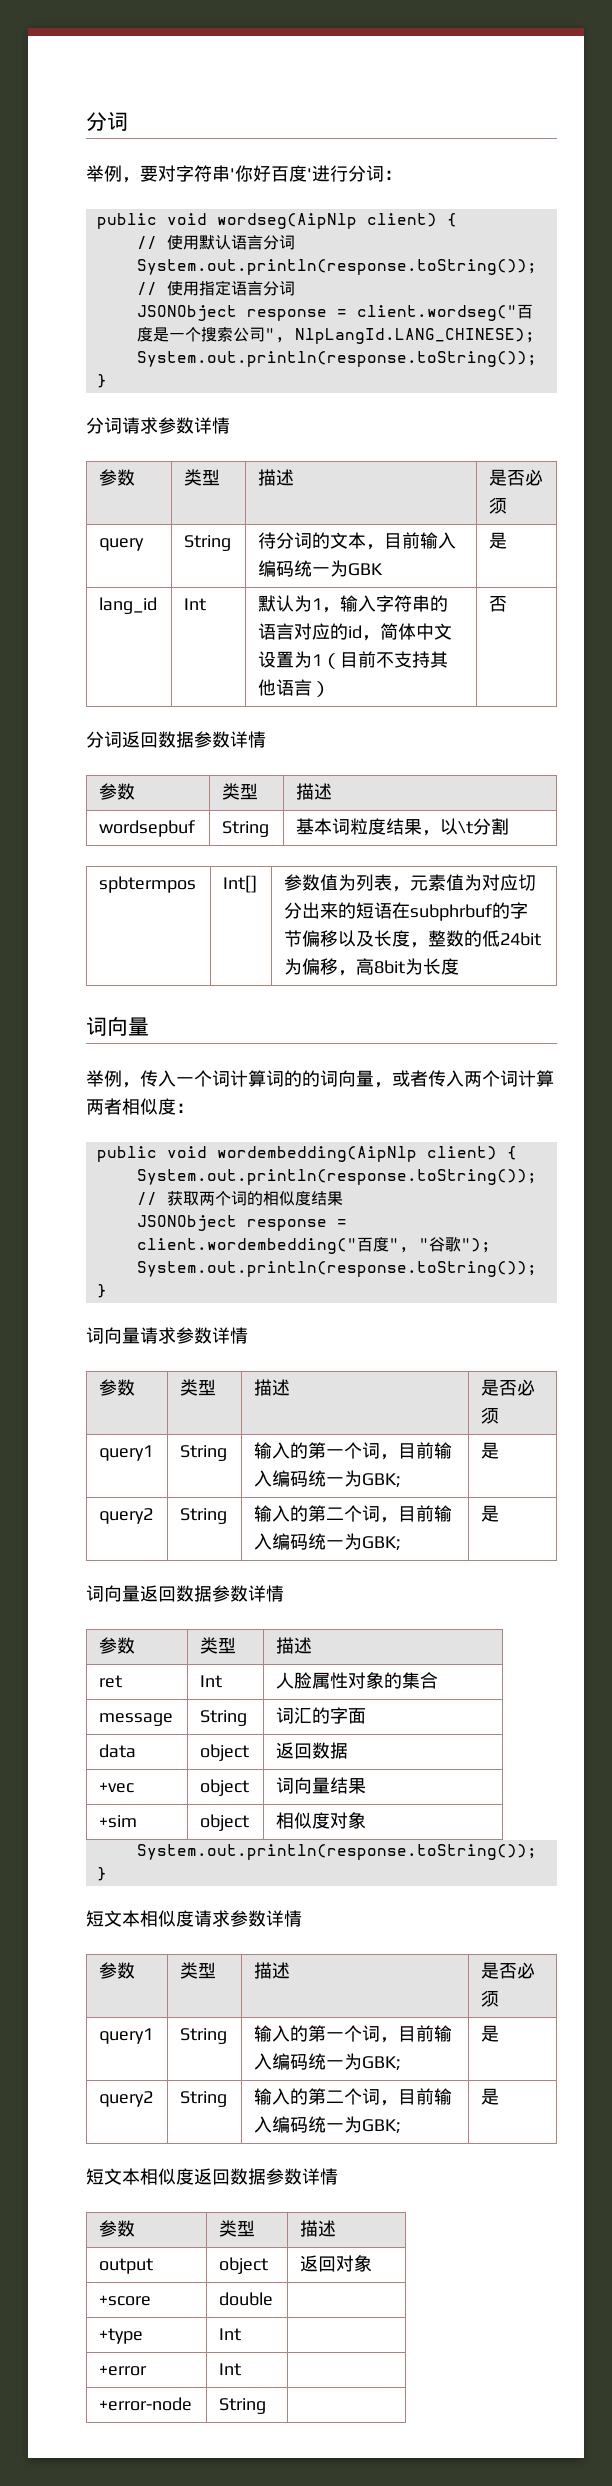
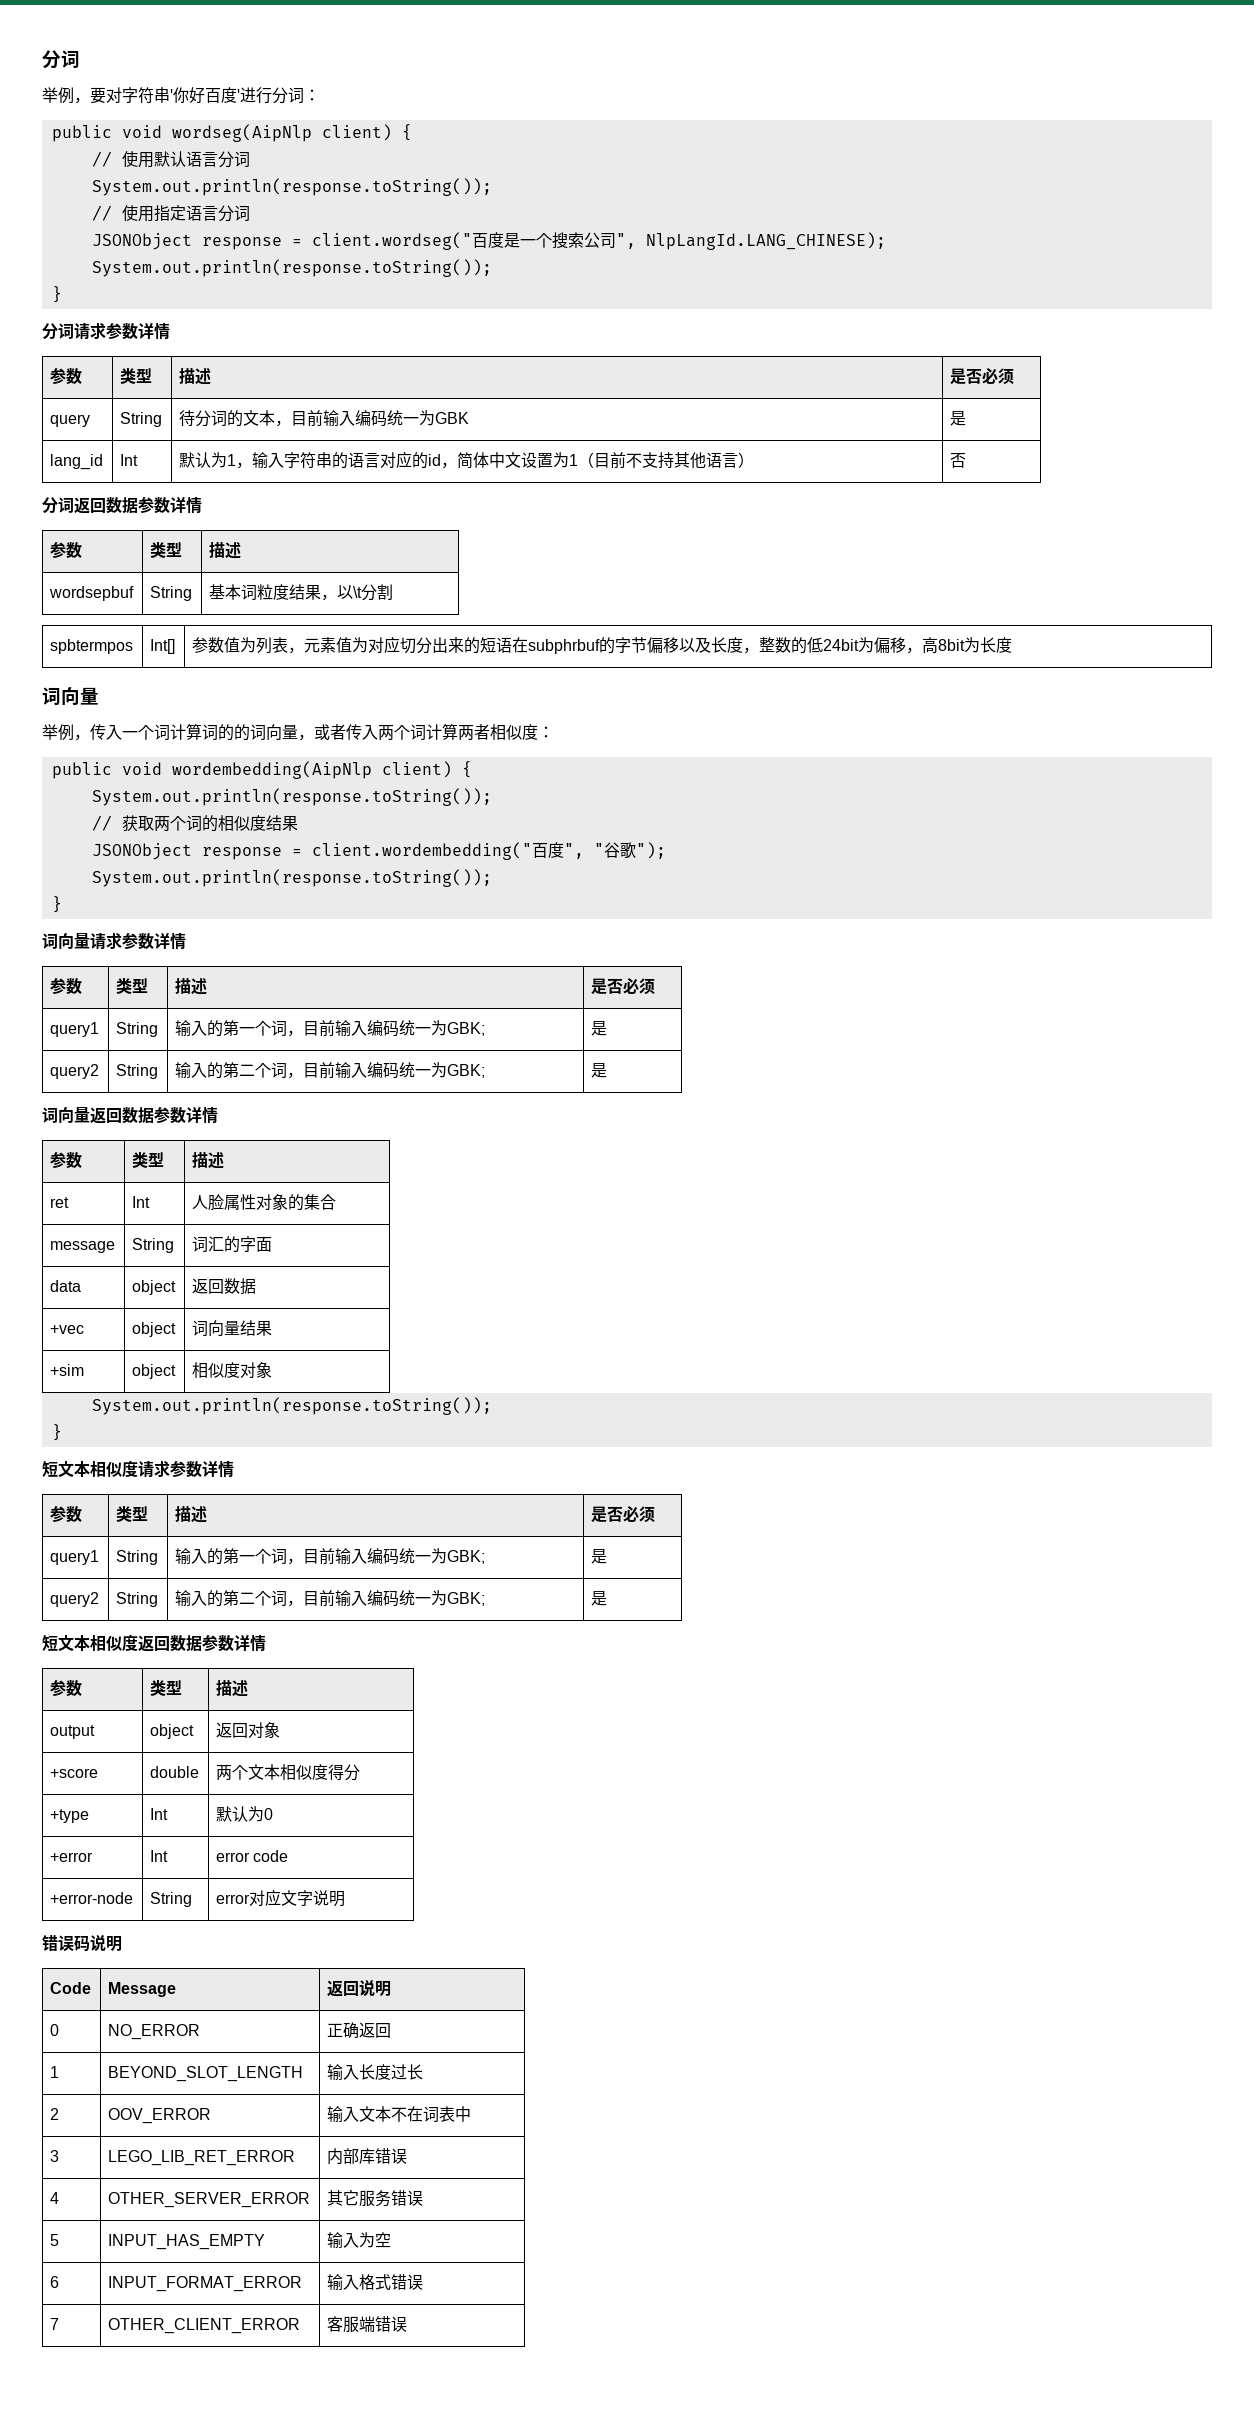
(274, 2299) none -> [216,1764,361,1781] 两个文本相似度得分
(242, 2334) none -> [216,1806,274,1822] 默认为0
(242, 2369) none -> [216,1850,289,1862] error code
(267, 2406) none -> [216,1889,346,1907] [42,1935,122,1952] [50,1982,92,1994] [108,1982,177,1997] [327,1980,392,1997] [50,2024,60,2036] [108,2024,201,2040] [327,2022,392,2039] [50,2066,60,2078] [108,2066,304,2082] [327,2064,424,2080] [50,2108,60,2120] [108,2108,212,2124] [327,2106,472,2122] [50,2150,60,2162] [108,2150,296,2166] [327,2148,408,2165] [50,2192,60,2204] [108,2192,311,2208] [327,2190,424,2207] [50,2234,60,2246] [108,2234,266,2250] [327,2232,392,2248] [50,2276,60,2288] [108,2276,303,2292] [327,2274,424,2290] [50,2318,60,2330] [108,2318,301,2334] [327,2316,408,2333] error对应文字说明 // 错误码说明 // Code | Message | 返回说明 // 0 | NO_ERROR | 正确返回 // 1 | BEYOND_SLOT_LENGTH | 输入长度过长 // 2 | OOV_ERROR | 输入文本不在词表中 // 3 | LEGO_LIB_RET_ERROR | 内部库错误 // 4 | OTHER_SERVER_ERROR | 其它服务错误 // 5 | INPUT_HAS_EMPTY | 输入为空 // 6 | INPUT_FORMAT_ERROR | 输入格式错误 // 7 | OTHER_CLIENT_ERROR | 客服端错误

